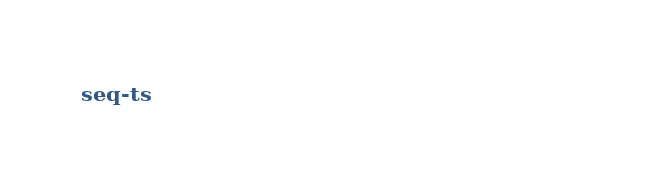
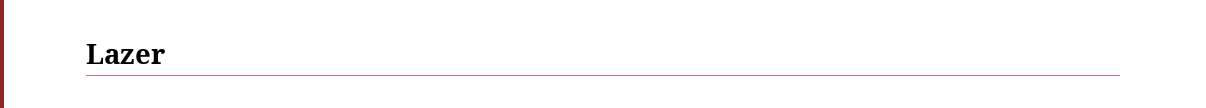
[81,88,152,105] seq-ts -> [86,44,165,64] Lazer

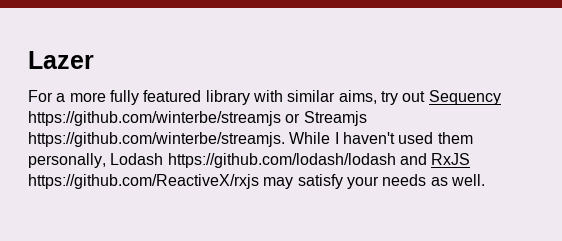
(165, 54) none -> [28,90,501,105] [28,111,367,126] [28,132,473,147] [28,153,471,168] [28,174,485,189] // For a more fully featured library with similar aims, try out Sequency https://github.com/winterbe/streamjs or Streamjs https://github.com/winterbe/streamjs. While I haven't used them personally, Lodash https://github.com/lodash/lodash and RxJS https://github.com/ReactiveX/rxjs may satisfy your needs as well.

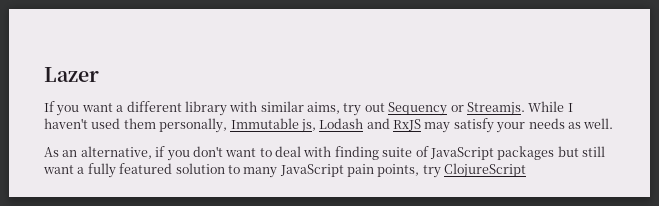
[28,90,202,105] For a more fully featured -> [44,101,182,116] If you want a different
[28,111,367,126] [28,132,285,147] https://github.com/winterbe/streamjs or Streamjs https://github.com/winterbe/streamjs. -> [450,102,525,116] or Streamjs.
[110,153,396,168] Lodash https://github.com/lodash/lodash -> [230,118,364,133] Immutable js, Lodash
[28,174,259,189] https://github.com/ReactiveX/rxjs -> (421, 125) none
(485, 180) none -> [44,146,605,161] [43,163,527,178] // As an alternative, if you don't want to deal with finding suite of JavaScript packages but still want a fully featured solution to many JavaScript pain points, try ClojureScript

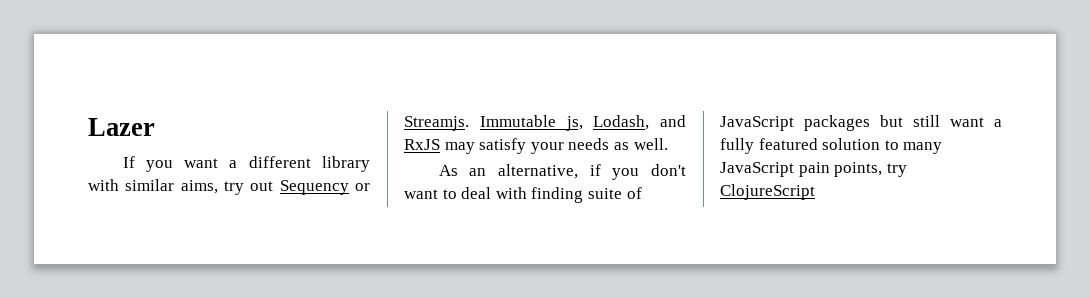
[528,101,573,112] [44,118,228,133] While I haven't used them personally, -> (469, 123) none
[319,118,364,129] Lodash -> [593,115,650,130] Lodash,

